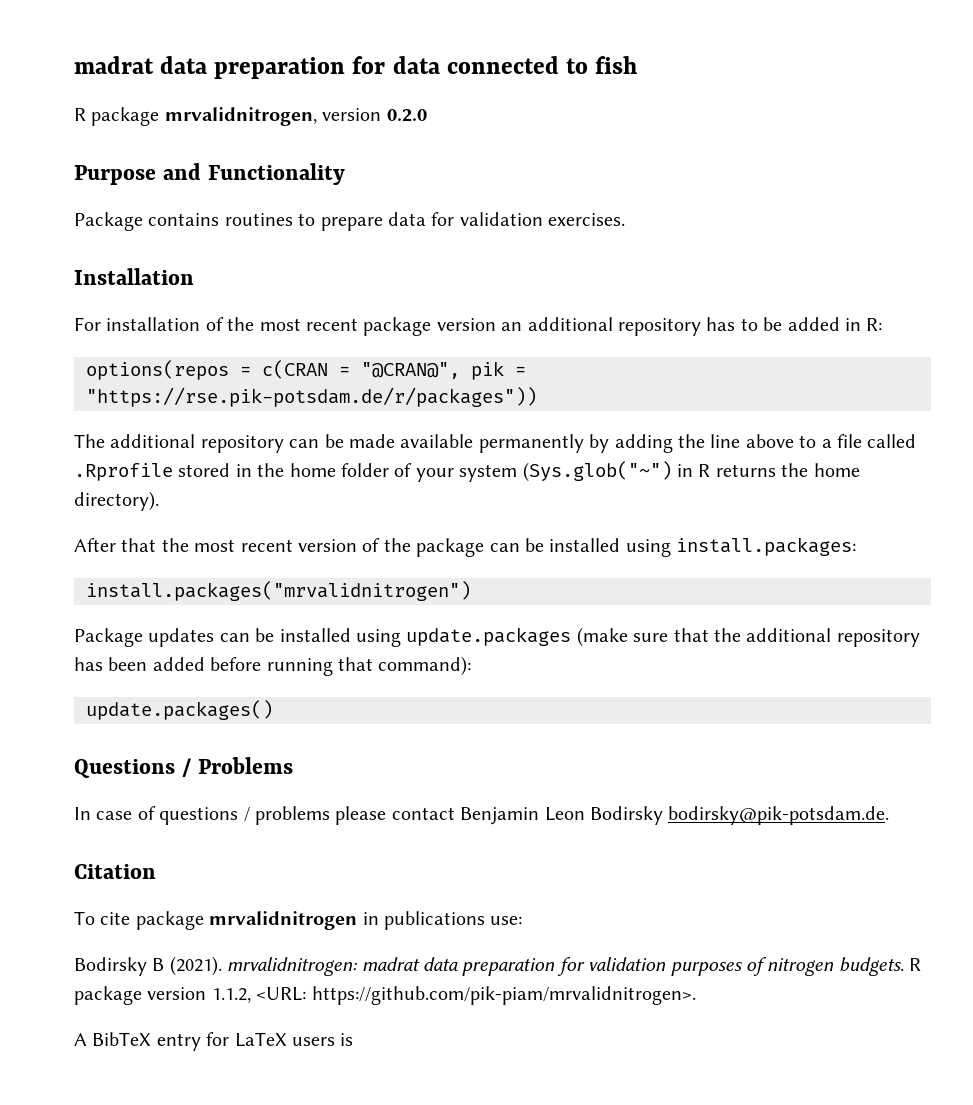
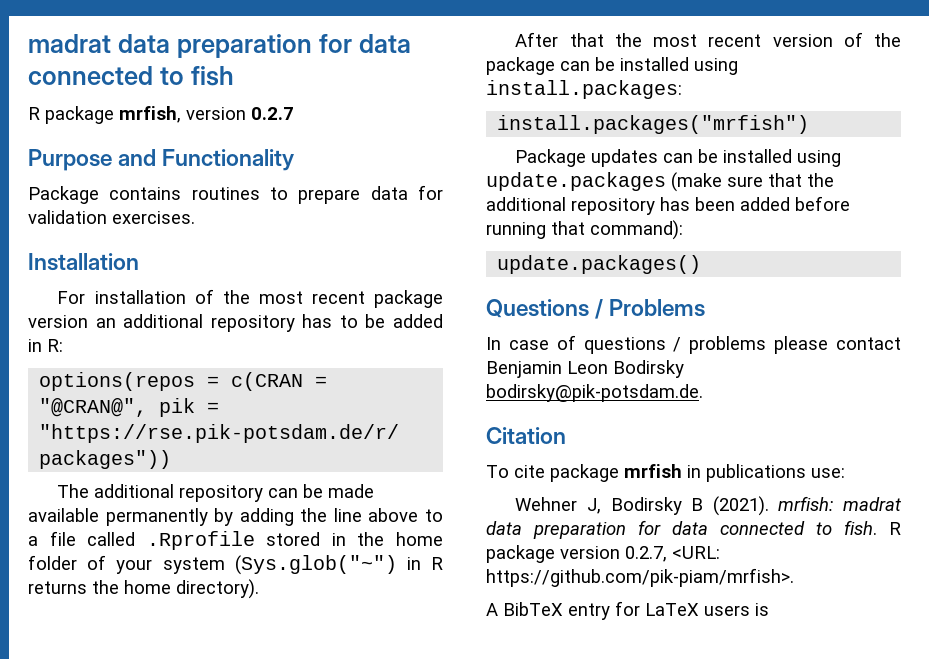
[164,107,427,126] mrvalidnitrogen, version 0.2.0 -> [119,106,294,123] mrfish, version 0.2.7
[86,581,471,601] install.packages("mrvalidnitrogen") -> [497,115,810,134] install.packages("mrfish")
[209,911,358,930] mrvalidnitrogen -> [624,464,682,478] mrfish
(523, 920) none -> [515,497,602,514] Wehner J,
[227,957,922,976] [74,986,696,1005] mrvalidnitrogen: madrat data preparation for validation purposes of nitrogen budgets. R package version 1.1.2, <URL: https://github.com/pik-piam/mrvalidnitrogen>. -> [778,496,901,511] [486,520,901,539] [486,545,720,563] [486,568,794,587] mrfish: madrat data preparation for data connected to fish. R package version 0.2.7, <URL: https://github.com/pik-piam/mrfish>.

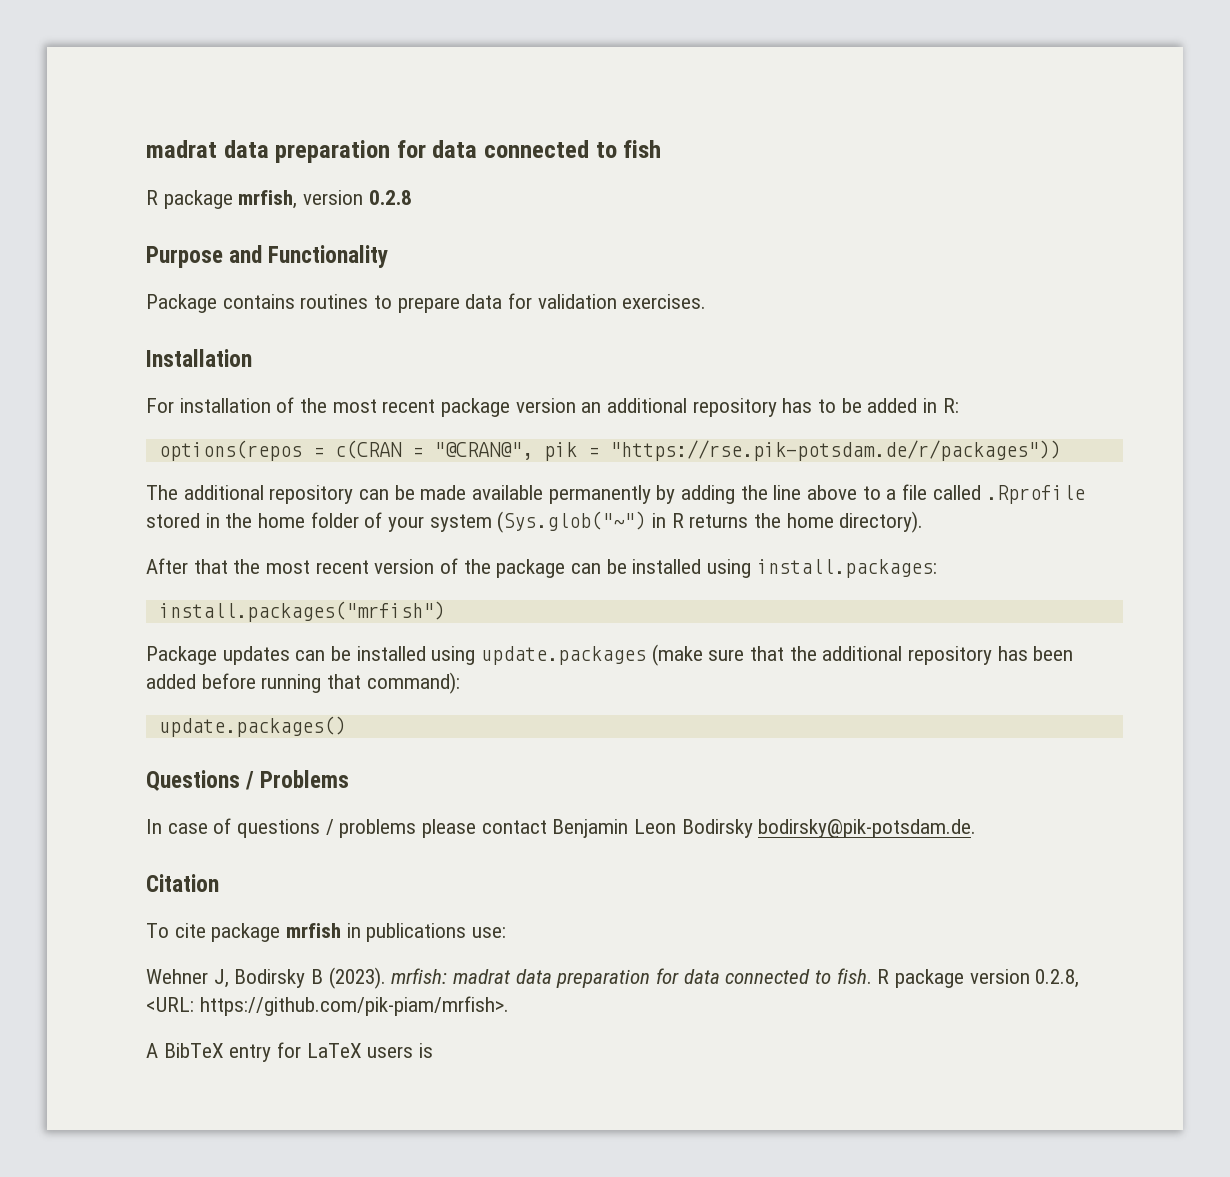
[251,107,294,120] 0.2.7 -> [368,190,412,205] 0.2.8
[712,496,769,516] (2021). -> [328,967,386,989] (2023).
[625,546,667,562] 0.2.7, -> [1035,969,1080,988] 0.2.8,

